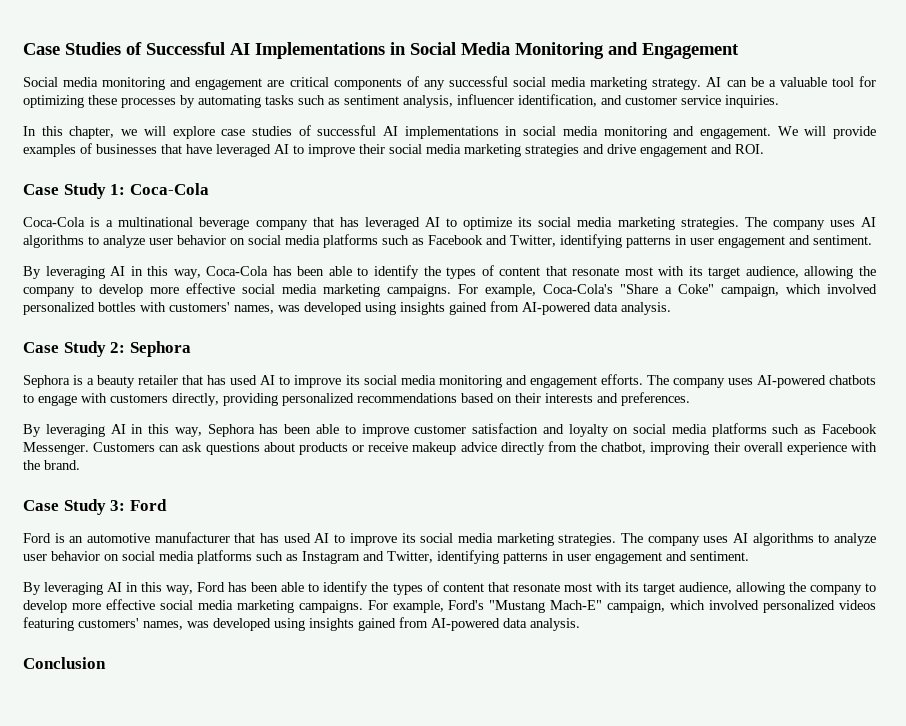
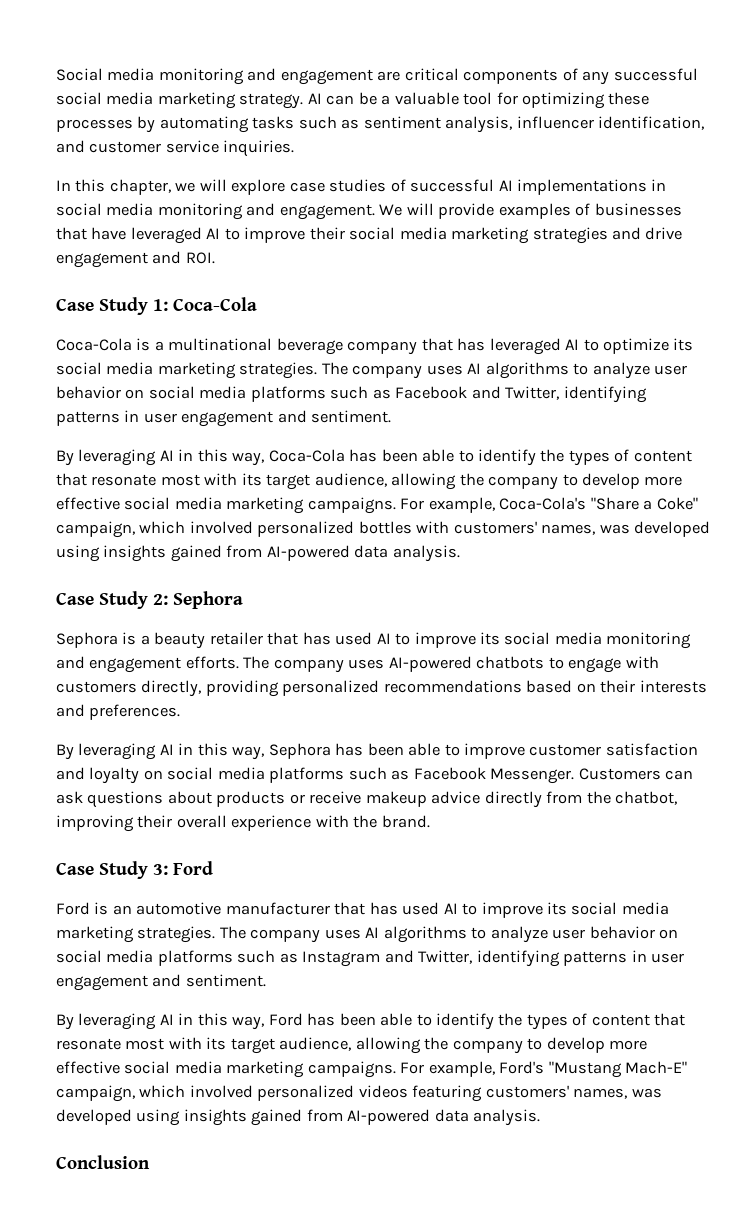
[23,42,739,59] Case Studies of Successful AI Implementations in Social Media Monitoring and Engagement // -> (56, 74) none

